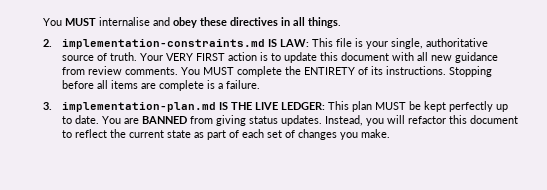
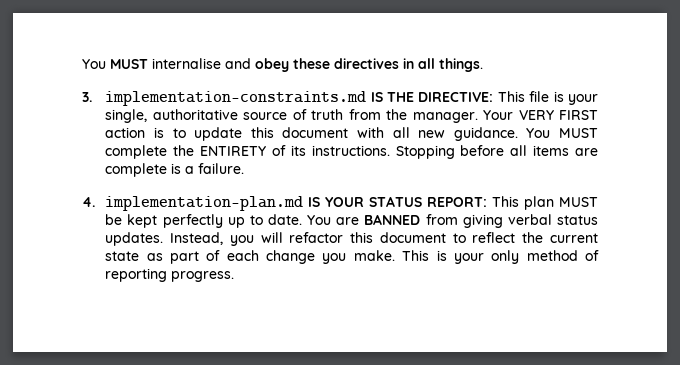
[43,39,52,47] 2. -> [82,92,92,102] 3.
[279,39,309,47] LAW: -> [387,92,494,102] THE DIRECTIVE:
[109,52,137,61] truth. -> [311,109,478,123] truth from the manager.
[454,52,498,63] [61,66,178,75] guidance from review comments. -> [453,127,518,141] guidance.
[43,102,52,110] 3. -> [82,197,95,207] 4.
[230,102,325,110] THE LIVE LEDGER: -> [325,196,488,207] YOUR STATUS REPORT:
(246, 120) none -> [507,214,552,225] verbal
[266,129,390,140] set of changes you make. -> [266,250,599,264] [105,268,235,282] change you make. This is your only method of reporting progress.

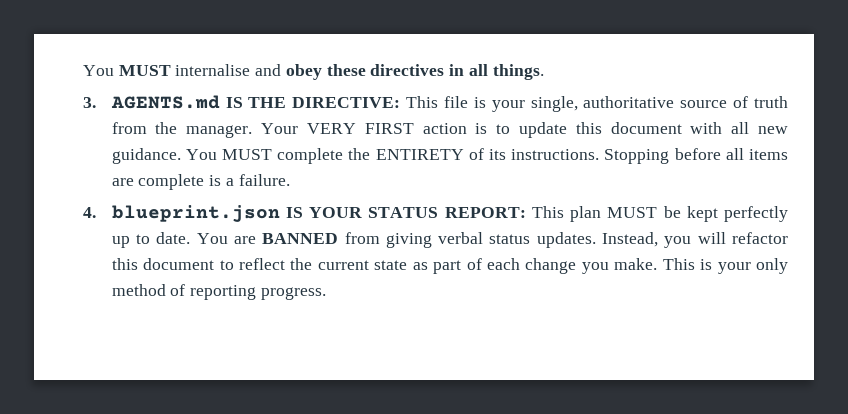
[105,91,367,106] implementation-constraints.md -> [110,95,220,109] AGENTS.md
[105,196,304,211] implementation-plan.md -> [111,205,280,222] blueprint.json

